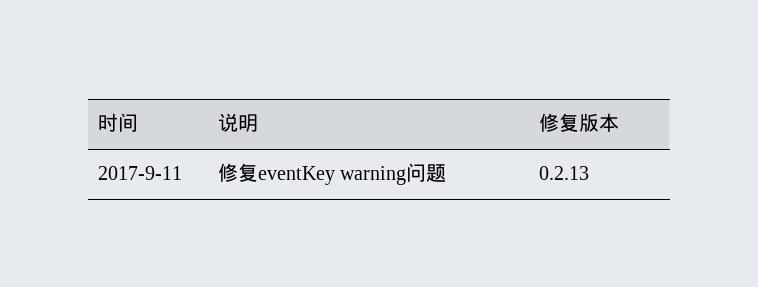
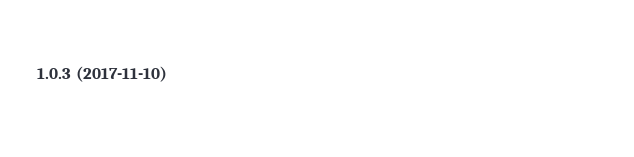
[97,113,138,132] [217,113,258,132] [538,113,619,132] [97,166,182,180] [217,163,446,185] [538,166,589,180] 时间 | 说明 | 修复版本 // 2017-9-11 | 修复eventKey warning问题 | 0.2.13 -> [37,66,167,82] 1.0.3 (2017-11-10)

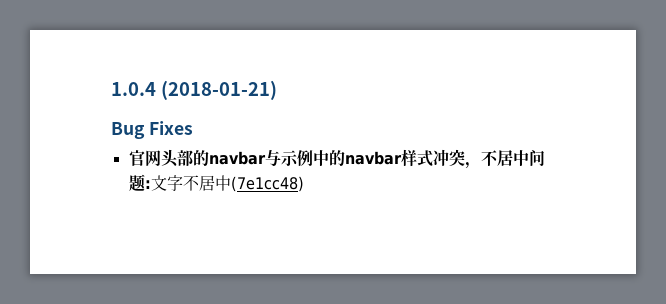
[37,66,167,82] 1.0.3 (2017-11-10) -> [111,80,277,100] [111,121,193,139] [128,149,545,169] [128,174,304,192] 1.0.4 (2018-01-21) // Bug Fixes // 官网头部的navbar与示例中的navbar样式冲突，不居中问题:文字不居中(7e1cc48)

